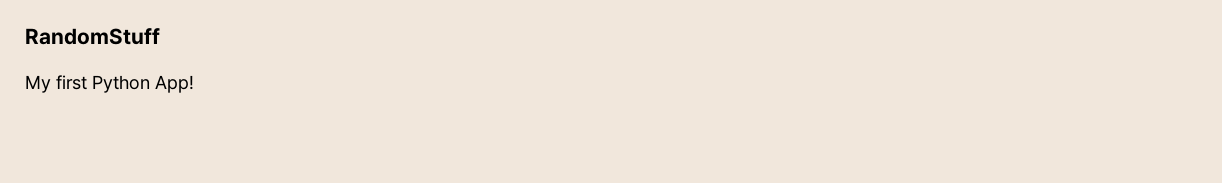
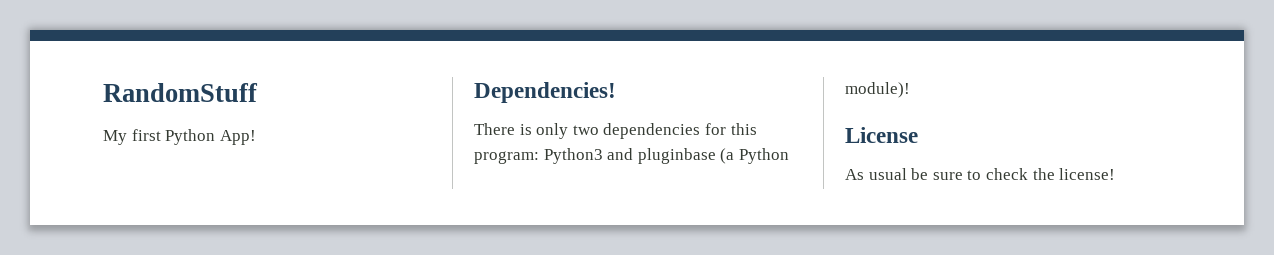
(194, 84) none -> [474,82,616,103] [474,123,757,139] [474,148,789,164] [845,82,910,98] [845,127,918,143] [845,168,1116,180] // Dependencies! // There is only two dependencies for this program: Python3 and pluginbase (a Python module)! // License // As usual be sure to check the license!

